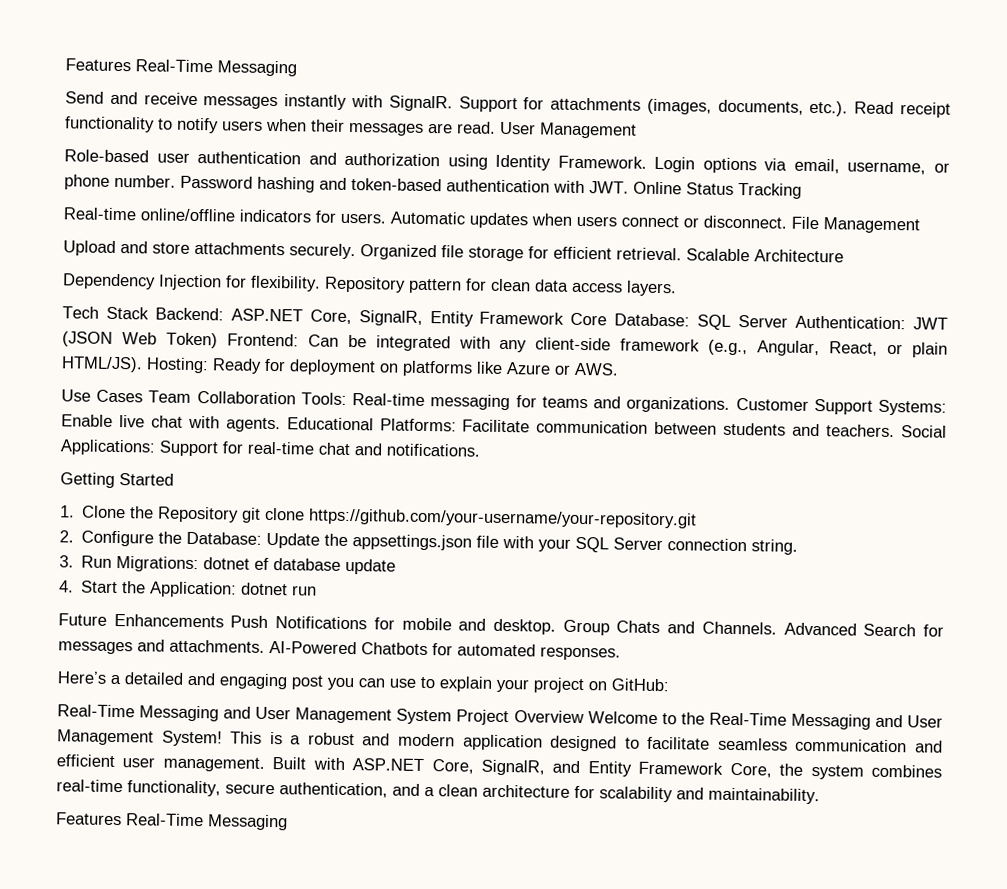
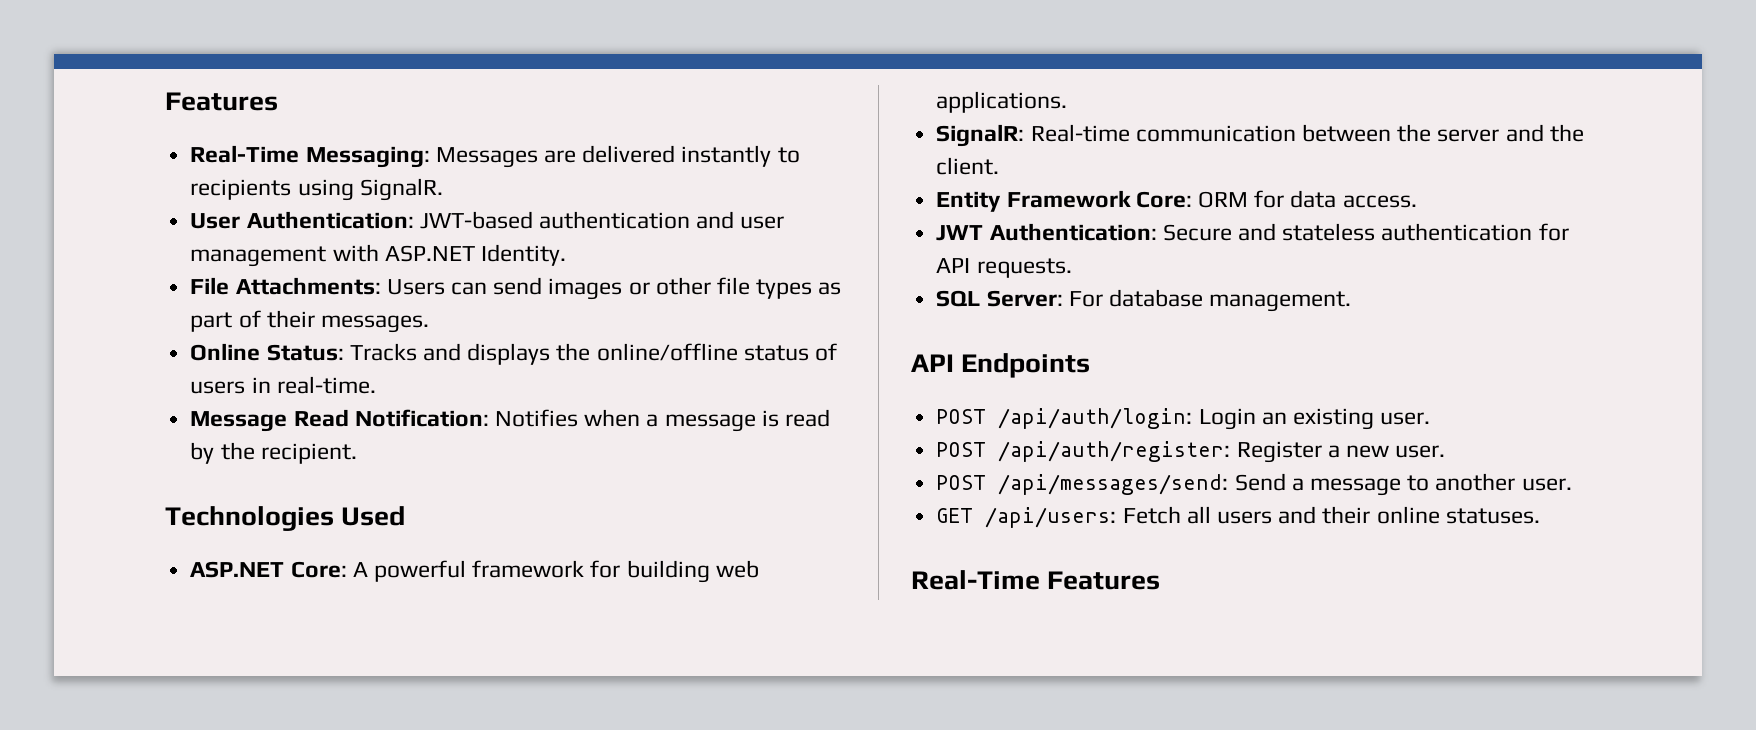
[65,58,297,77] [65,91,952,118] [65,116,637,139] [64,149,951,175] [64,174,802,199] [63,207,920,234] [63,240,844,263] [62,273,677,297] [62,306,948,330] [62,331,948,358] [61,356,619,377] [61,389,948,416] [61,414,947,438] [60,439,480,457] [60,472,174,488] [60,505,698,529] [59,530,799,555] [59,555,397,575] [59,580,318,598] [58,613,944,637] [58,639,621,661] [57,671,669,694] [57,704,943,730] [57,729,943,753] [56,754,943,780] [56,779,820,805] [56,812,288,831] Features Real-Time Messaging // Send and receive messages instantly with SignalR. Support for attachments (images, documents, etc.). Read receipt functionality to notify users when their messages are read. User Management // Role-based user authentication and authorization using Identity Framework. Login options via email, username, or phone number. Password hashing and token-based authentication with JWT. Online Status Tracking // Real-time online/offline indicators for users. Automatic updates when users connect or disconnect. File Management // Upload and store attachments securely. Organized file storage for efficient retrieval. Scalable Architecture // Dependency Injection for flexibility. Repository pattern for clean data access layers. // Tech Stack Backend: ASP.NET Core, SignalR, Entity Framework Core Database: SQL Server Authentication: JWT (JSON Web Token) Frontend: Can be integrated with any client-side framework (e.g., Angular, React, or plain HTML/JS). Hosting: Ready for deployment on platforms like Azure or AWS. // Use Cases Team Collaboration Tools: Real-time messaging for teams and organizations. Customer Support Systems: Enable live chat with agents. Educational Platforms: Facilitate communication between students and teachers. Social Applications: Support for real-time chat and notifications. // Getting Started // 1. Clone the Repository git clone https://github.com/your-username/your-repository.git // 2. Configure the Database: Update the appsettings.json file with your SQL Server connection string. // 3. Run Migrations: dotnet ef database update // 4. Start the Application: dotnet run // Future Enhancements Push Notifications for mobile and desktop. Group Chats and Channels. Advanced Search for messages and attachments. AI-Powered Chatbots for automated responses. // Here’s a detailed and engaging post you can use to explain your project on GitHub: // Real-Time Messaging and User Management System Project Overview Welcome to the Real-Time Messaging and User Management System! This is a robust and modern application designed to facilitate seamless communication and efficient user management. Built with ASP.NET Core, SignalR, and Entity Framework Core, the system combines real-time functionality, secure authentication, and a clean architecture for scalability and maintainability. // Features Real-Time Messaging -> [165,92,278,111] [190,145,800,168] [190,178,443,201] [190,211,785,229] [190,244,566,267] [190,277,842,300] [190,310,429,333] [190,343,837,365] [190,376,376,394] [190,409,830,432] [190,442,357,464] [165,506,406,531] [190,560,759,583] [936,91,1068,113] [936,124,1584,147] [936,157,1000,175] [936,190,1417,212] [936,223,1569,241] [936,258,1072,278] [936,289,1352,312] [911,353,1091,378] [936,408,1431,430] [936,441,1446,463] [936,473,1572,496] [936,506,1540,528] [911,570,1161,590] Features // Real-Time Messaging: Messages are delivered instantly to recipients using SignalR. // User Authentication: JWT-based authentication and user management with ASP.NET Identity. // File Attachments: Users can send images or other file types as part of their messages. // Online Status: Tracks and displays the online/offline status of users in real-time. // Message Read Notification: Notifies when a message is read by the recipient. // Technologies Used // ASP.NET Core: A powerful framework for building web applications. // SignalR: Real-time communication between the server and the client. // Entity Framework Core: ORM for data access. // JWT Authentication: Secure and stateless authentication for API requests. // SQL Server: For database management. // API Endpoints // POST /api/auth/login: Login an existing user. // POST /api/auth/register: Register a new user. // POST /api/messages/send: Send a message to another user. // GET /api/users: Fetch all users and their online statuses. // Real-Time Features

